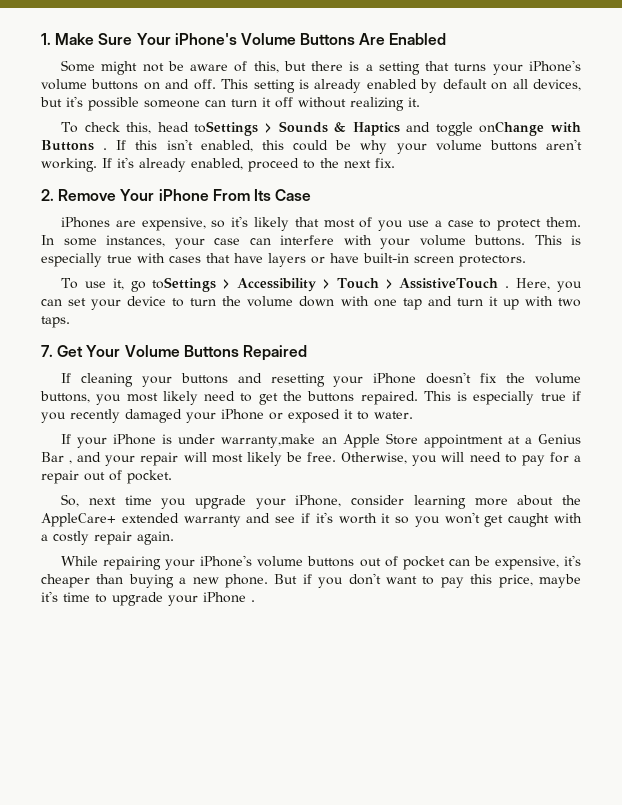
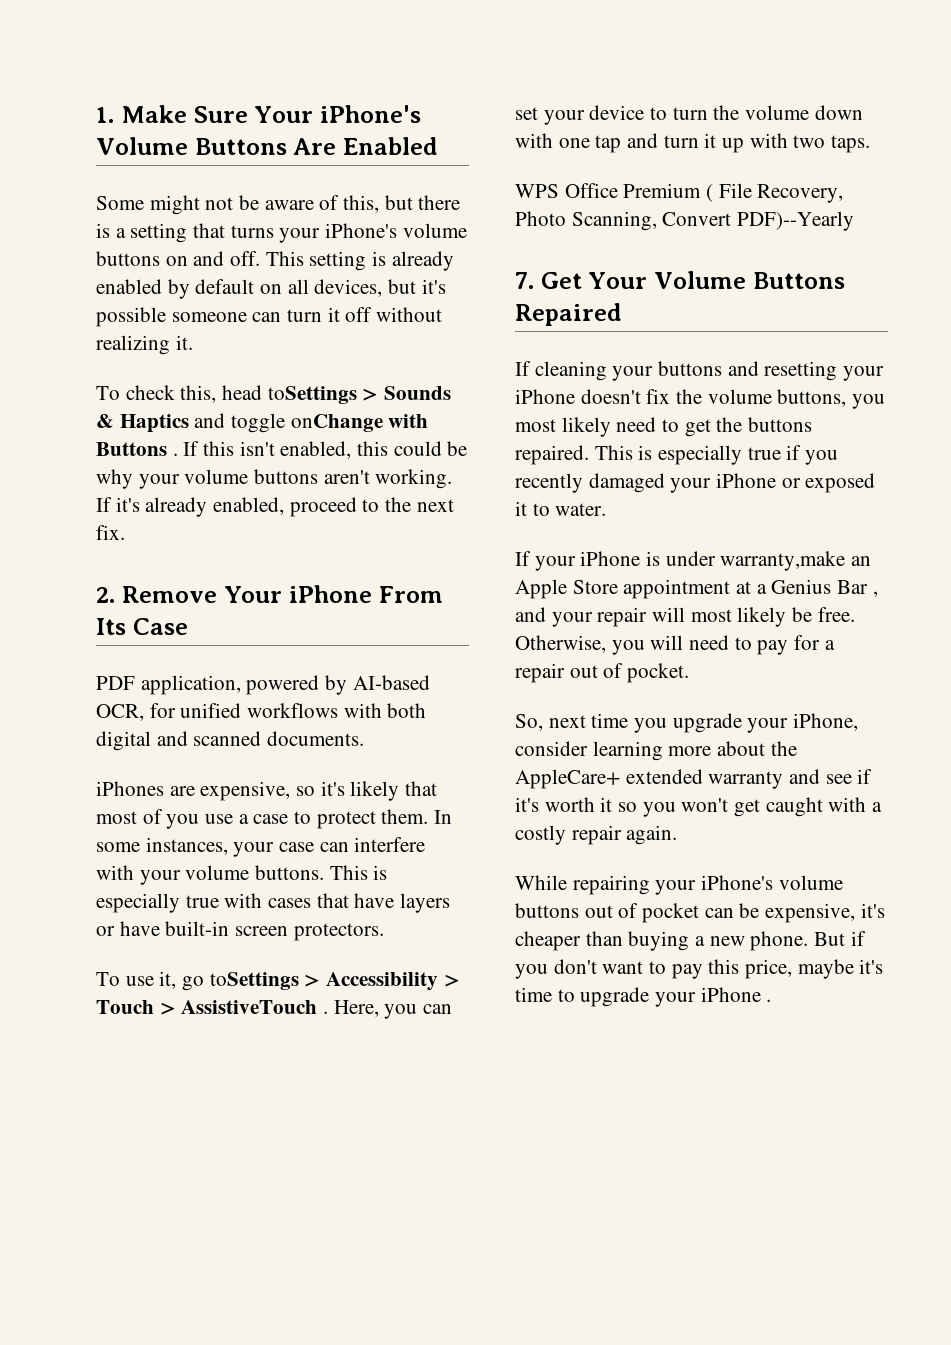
(312, 195) none -> [96,675,430,695] [96,703,427,721] [96,731,365,751] // PDF application, powered by AI-based OCR, for unified workflows with both digital and scanned documents.
(70, 322) none -> [515,183,844,203] [515,211,855,231] // WPS Office Premium ( File Recovery, Photo Scanning, Convert PDF)--Yearly

